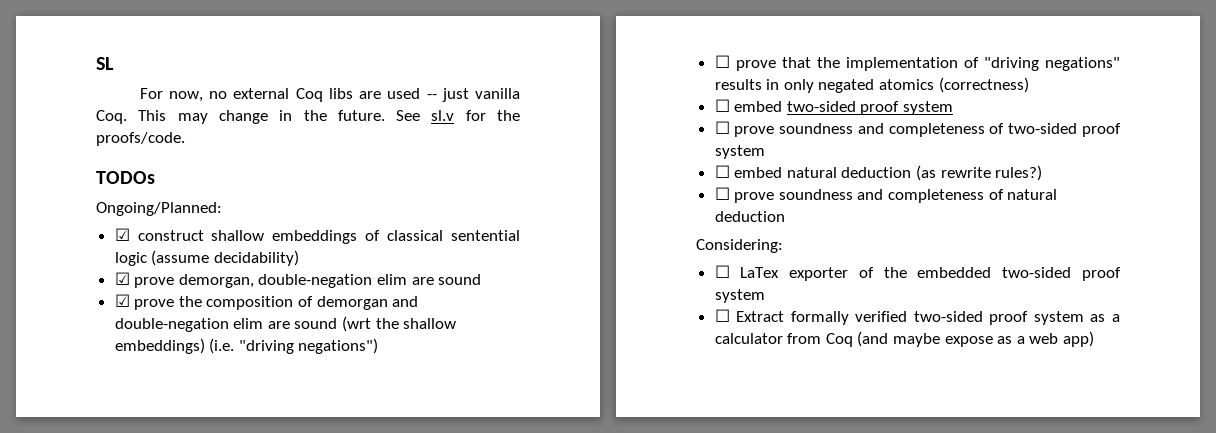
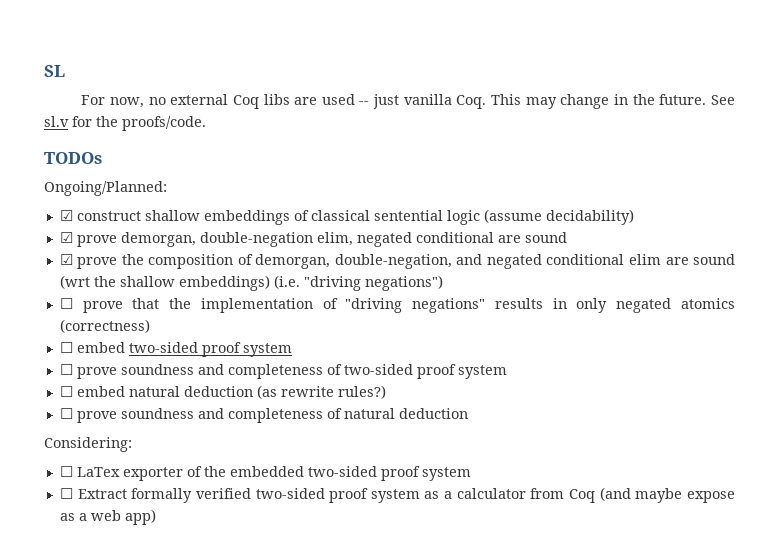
[377,274,408,285] elim -> [316,232,494,247] elim, negated conditional
[316,296,419,310] [114,318,229,332] demorgan and double-negation -> [255,254,625,269] demorgan, double-negation, and negated conditional

